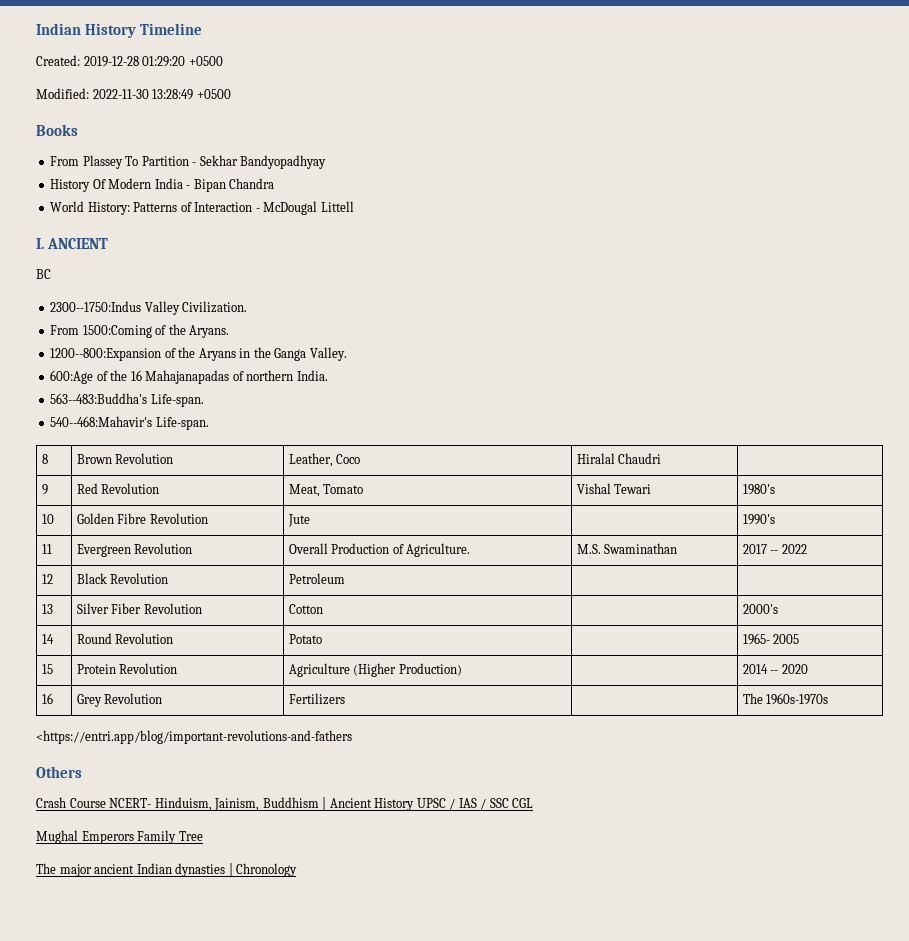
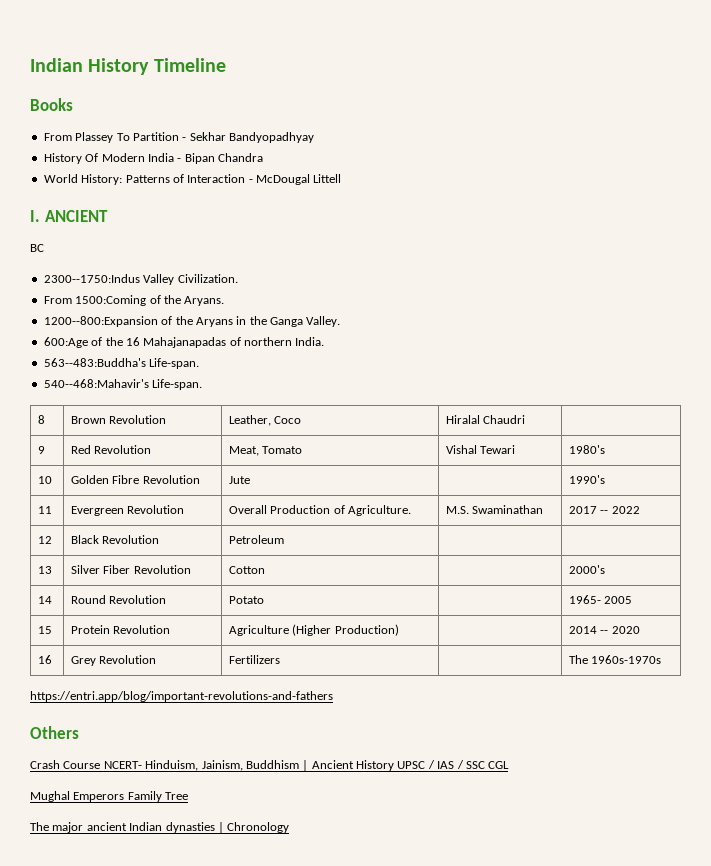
[36,55,223,67] [36,88,231,100] // Created: 2019-12-28 01:29:20 +0500 // Modified: 2022-11-30 13:28:49 +0500 -> (226, 65) none
[36,730,352,744] <https://entri.app/blog/important-revolutions-and-fathers -> [30,691,333,702] https://entri.app/blog/important-revolutions-and-fathers

